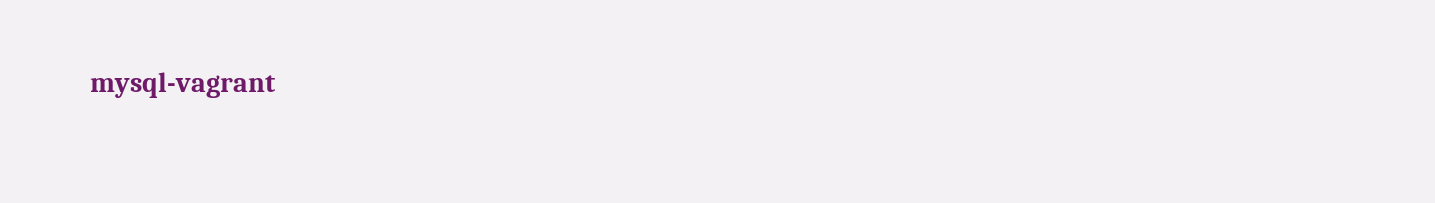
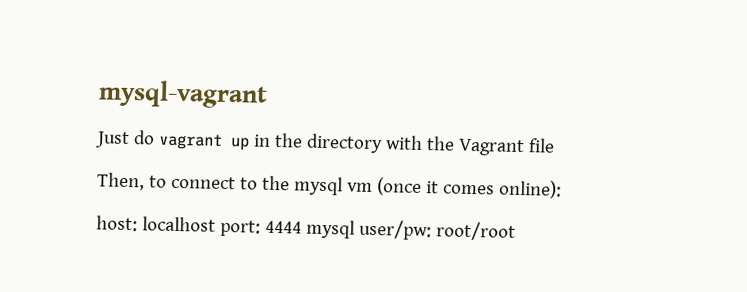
(276, 85) none -> [95,130,555,157] [97,172,562,199] [96,215,516,241] // Just do vagrant up in the directory with the Vagrant file // Then, to connect to the mysql vm (once it comes online): // host: localhost port: 4444 mysql user/pw: root/root

